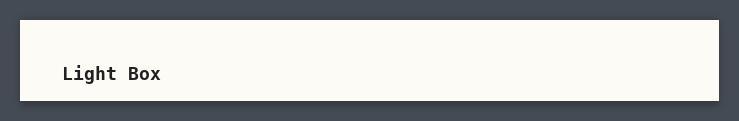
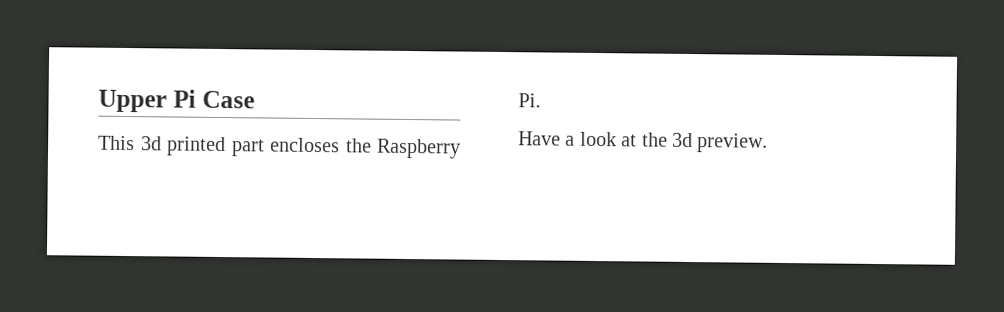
[62,65,161,84] Light Box -> [98,89,255,113] [98,135,461,159] [518,93,541,108] [518,131,769,153] Upper Pi Case // This 3d printed part encloses the Raspberry Pi. // Have a look at the 3d preview.

